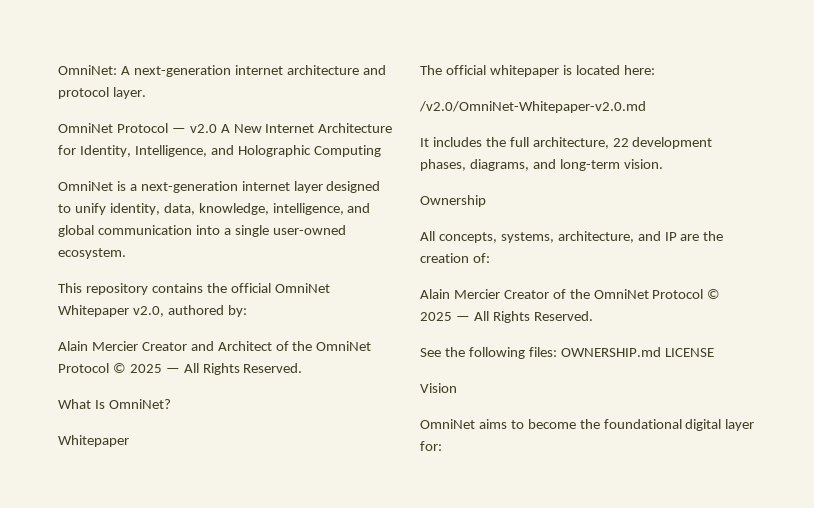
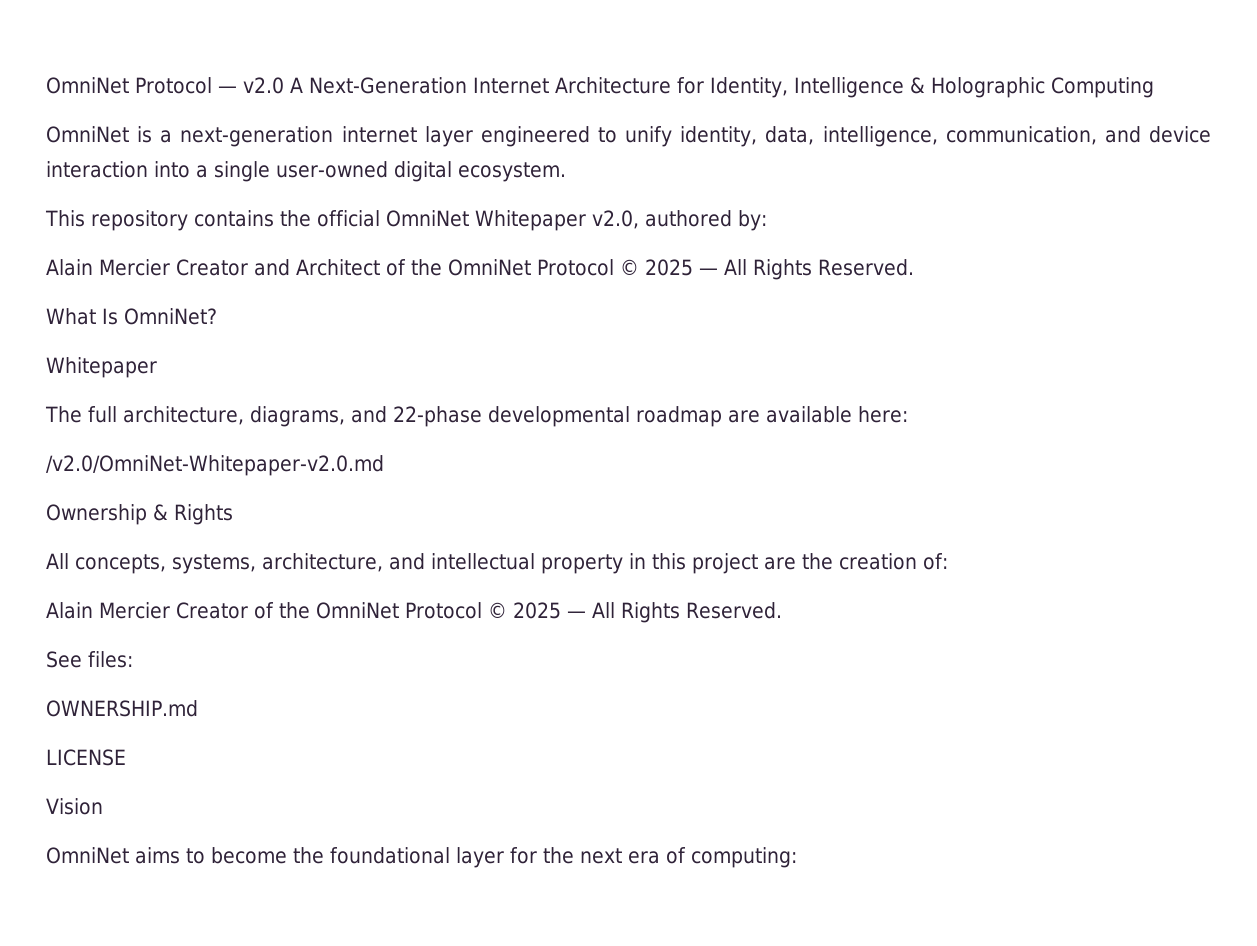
[58,65,386,77] [58,87,146,99] OmniNet: A next-generation internet architecture and protocol layer. // -> (46, 85) none
[233,124,262,133] New -> [309,77,467,94] Next-Generation
[134,145,234,157] Intelligence, and -> [794,77,926,98] Intelligence &
[326,181,381,193] designed -> [480,126,590,147] engineered
[198,203,371,215] [58,225,192,237] knowledge, intelligence, and global communication -> [822,126,1211,147] [46,161,148,178] intelligence, communication, and device interaction
(346, 230) none -> [393,161,452,182] digital
[445,65,655,77] [419,101,646,113] [420,137,713,149] [420,159,663,171] official whitepaper is located here: // /v2.0/OmniNet-Whitepaper-v2.0.md // It includes the full architecture, 22 development phases, diagrams, and long-term vision. -> [88,406,908,427] [46,455,384,476] full architecture, diagrams, and 22-phase developmental roadmap are available here: // /v2.0/OmniNet-Whitepaper-v2.0.md
(486, 201) none -> [153,504,233,525] & Rights
[664,232,677,241] IP -> [431,553,758,574] intellectual property in this project
[444,347,525,359] the following -> (82, 659) none
(557, 352) none -> (133, 659) //
(661, 352) none -> (198, 708) //
[685,419,755,431] [420,441,442,451] digital layer for: -> [456,847,797,868] layer for the next era of computing:

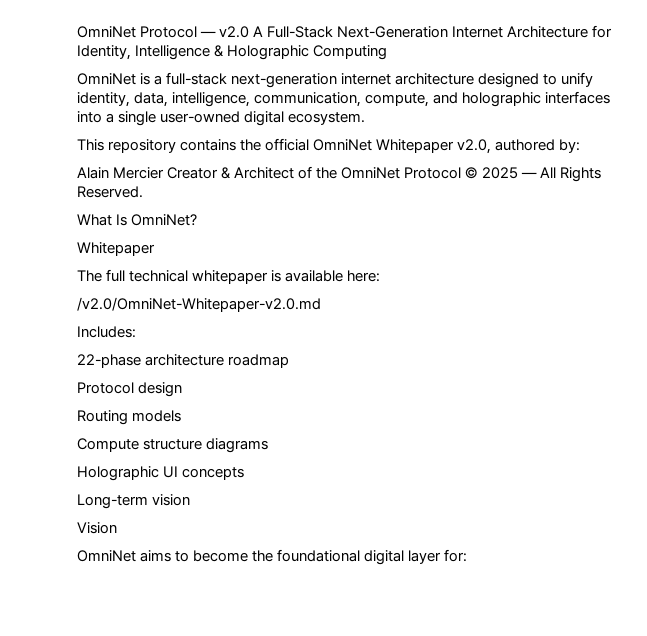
(303, 85) none -> [267,26,334,38] Full-Stack
(173, 136) none -> [166,72,228,85] full-stack
[424,126,590,147] layer engineered -> [395,73,540,88] architecture designed
[1104,126,1211,143] [46,161,148,178] and device interaction -> [365,91,611,107] compute, and holographic interfaces
[254,259,290,276] and -> [221,167,232,179] &
[123,406,908,427] [46,455,384,476] [46,504,233,525] [46,553,948,574] [46,602,782,623] [46,651,133,668] [46,700,198,717] [46,749,126,766] architecture, diagrams, and 22-phase developmental roadmap are available here: // /v2.0/OmniNet-Whitepaper-v2.0.md // Ownership & Rights // All concepts, systems, architecture, and intellectual property in this project are the creation of: // Alain Mercier Creator of the OmniNet Protocol © 2025 — All Rights Reserved. // See files: // OWNERSHIP.md // LICENSE -> [129,270,381,284] [77,297,321,312] [77,326,136,338] [77,354,290,368] [77,382,183,397] [77,410,182,425] [77,438,269,453] [77,466,245,481] [77,494,191,509] technical whitepaper is available here: // /v2.0/OmniNet-Whitepaper-v2.0.md // Includes: // 22-phase architecture roadmap // Protocol design // Routing models // Compute structure diagrams // Holographic UI concepts // Long-term vision
[456,847,797,868] layer for the next era of computing: -> [364,549,468,565] digital layer for:

